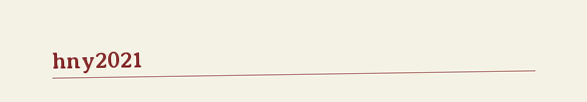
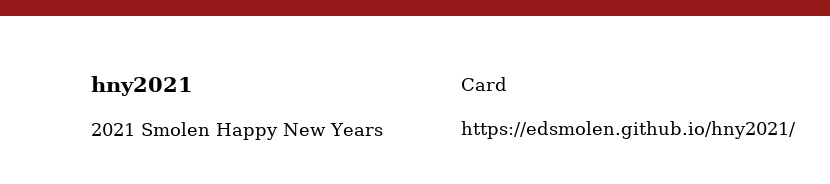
(143, 62) none -> [91,122,383,140] [461,77,507,91] [461,121,796,139] // 2021 Smolen Happy New Years Card // https://edsmolen.github.io/hny2021/

